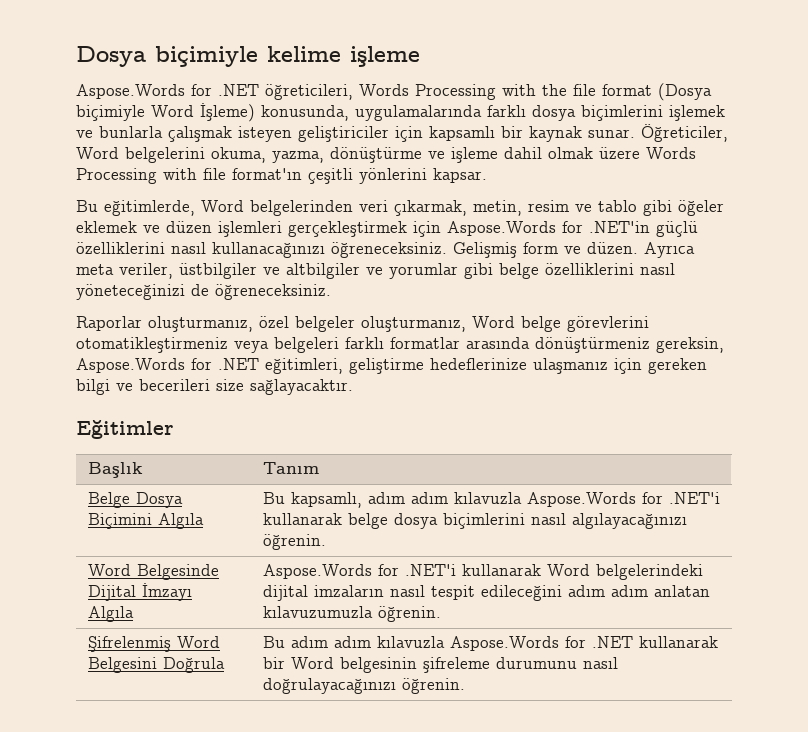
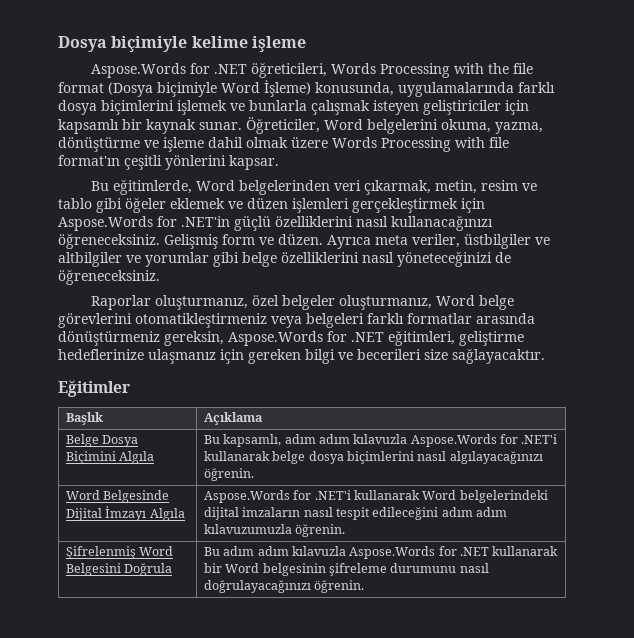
[262,462,319,474] Tanım -> [203,412,263,425] Açıklama
[653,585,710,597] anlatan -> (508, 512) none

